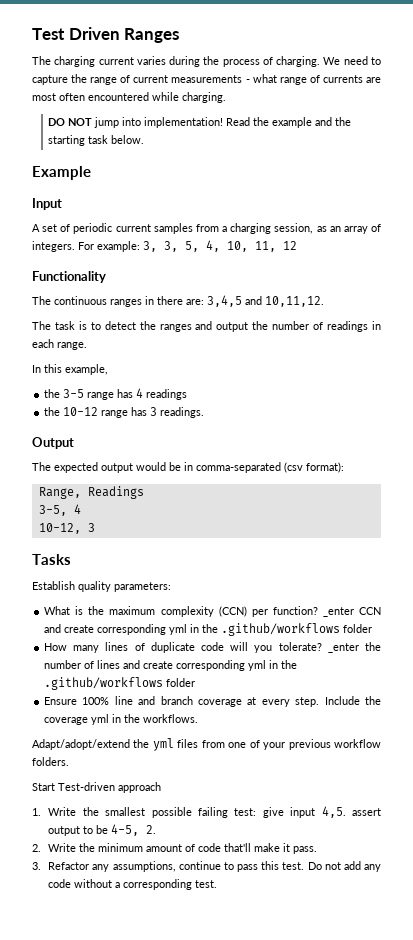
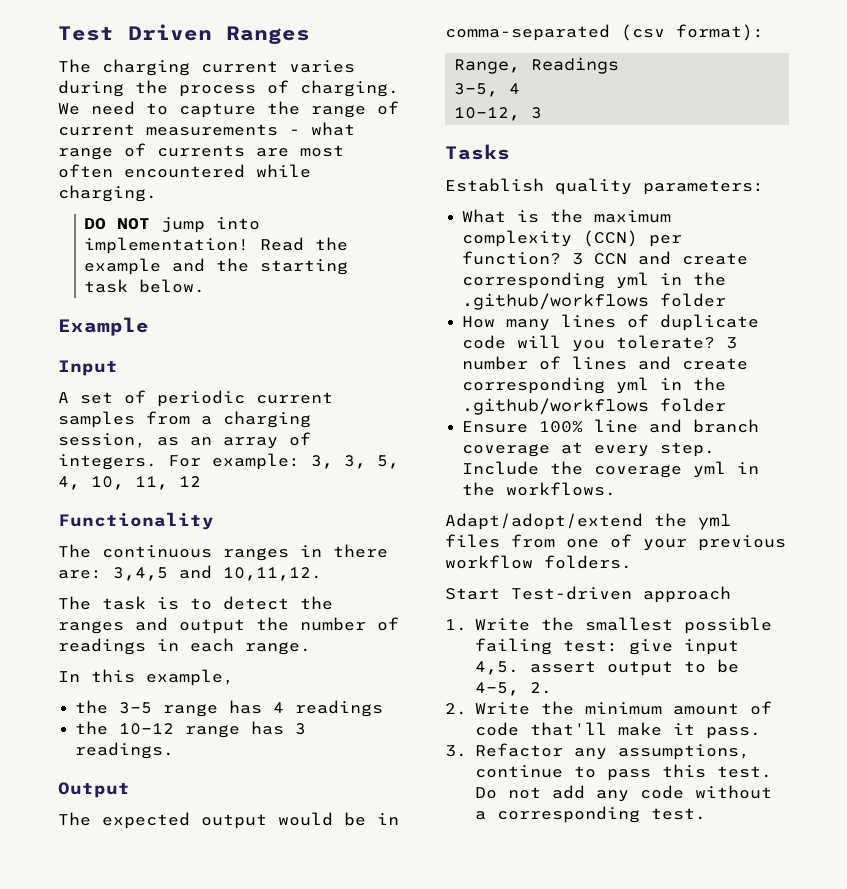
[322,607,354,617] _enter -> [572,253,584,265] 3
[327,642,381,653] _enter the -> [726,337,738,349] 3

